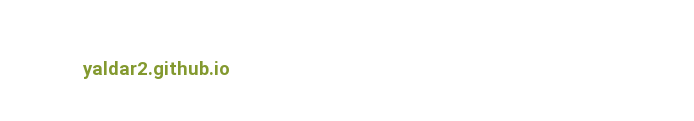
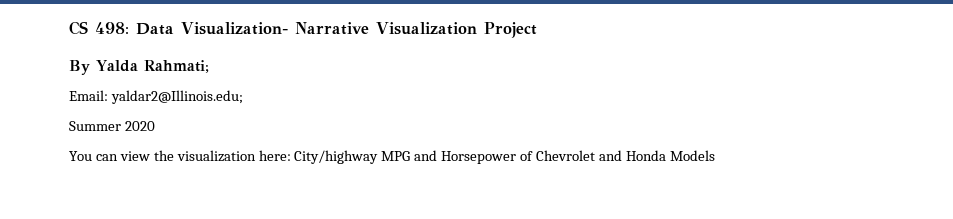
[82,61,230,79] yaldar2.github.io -> [69,21,537,38] [69,60,209,75] [69,90,243,104] [69,121,155,131] [69,150,715,164] CS 498: Data Visualization- Narrative Visualization Project // By Yalda Rahmati; // Email: yaldar2@Illinois.edu; // Summer 2020 // You can view the visualization here: City/highway MPG and Horsepower of Chevrolet and Honda Models

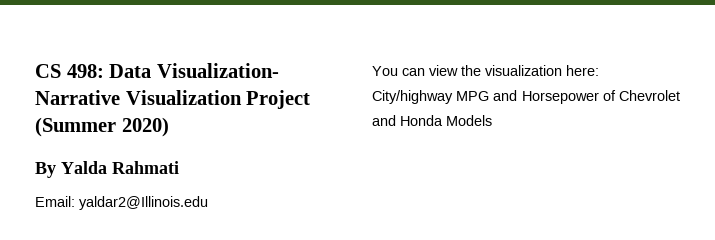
(537, 30) none -> [35,117,169,137] (Summer 2020)
[143,60,209,73] Rahmati; -> [112,161,179,174] Rahmati
[110,90,243,104] [69,121,155,131] yaldar2@Illinois.edu; // Summer 2020 -> [79,196,208,210] yaldar2@Illinois.edu

